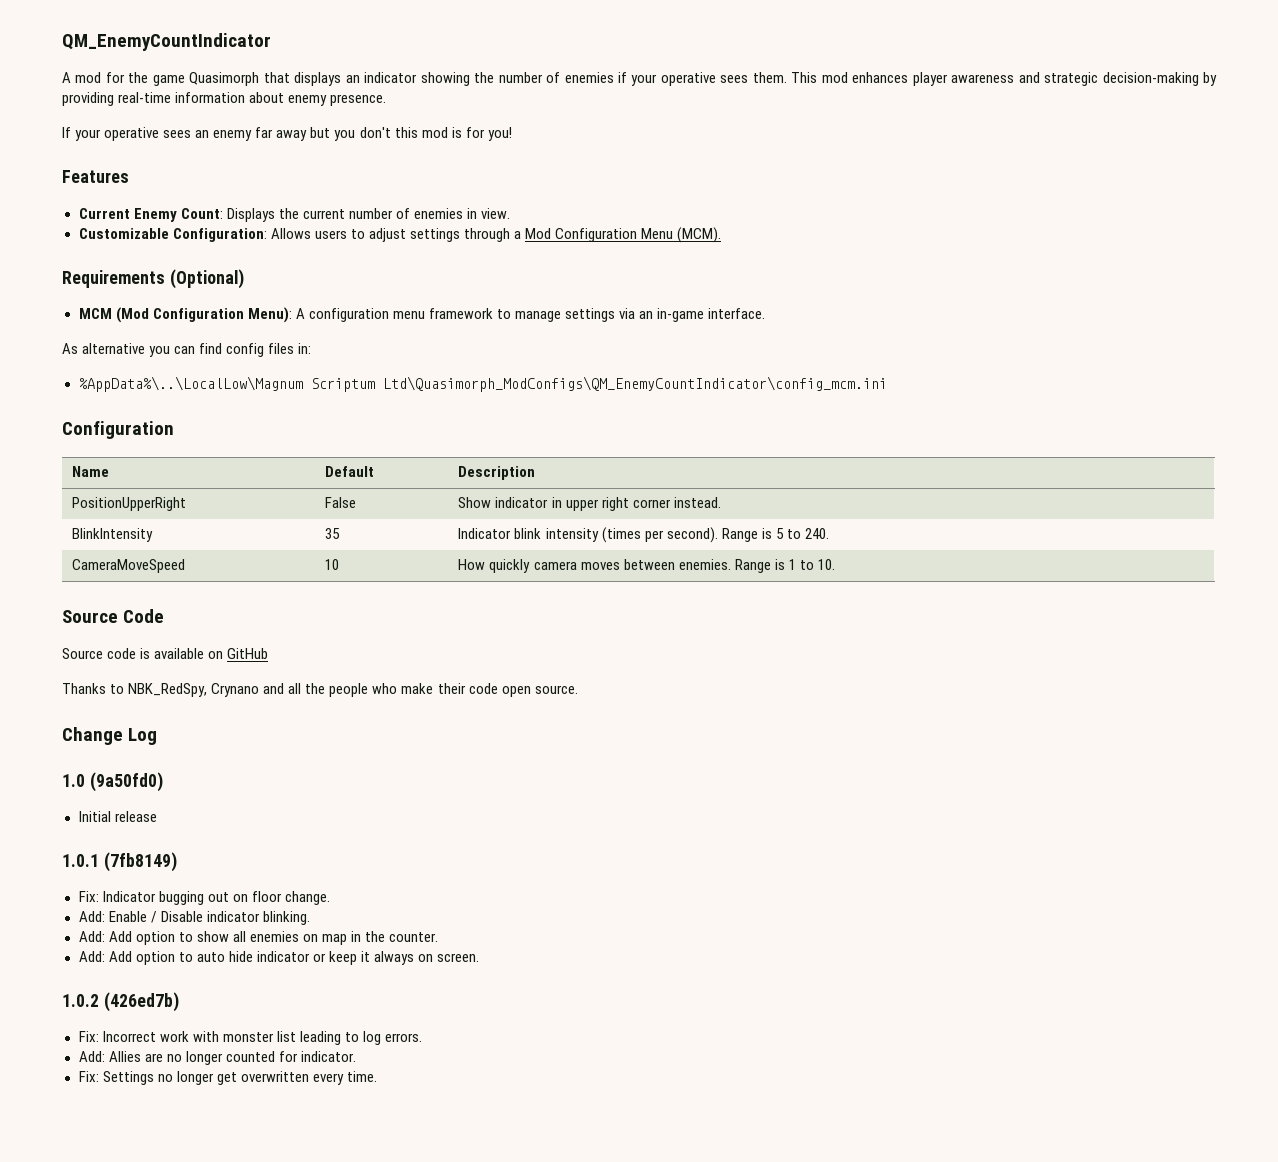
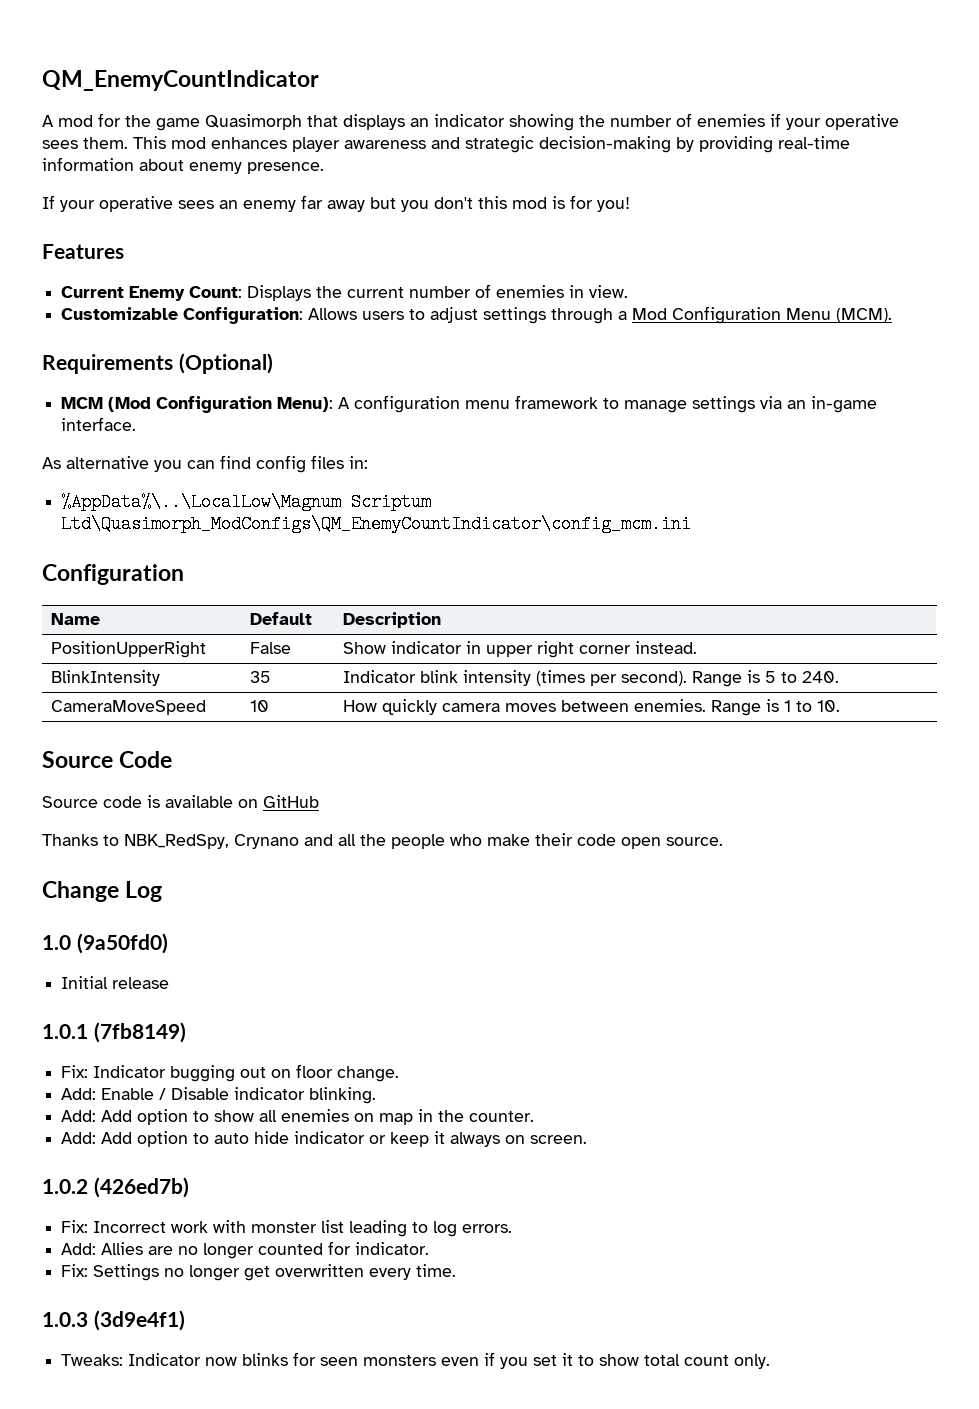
(377, 1076) none -> [42,1310,185,1331] [61,1352,771,1369] // 1.0.3 (3d9e4f1) // Tweaks: Indicator now blinks for seen monsters even if you set it to show total count only.

